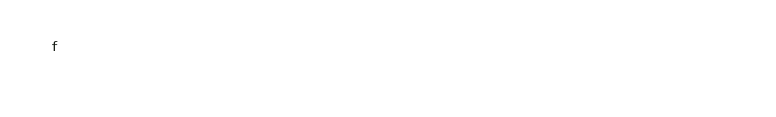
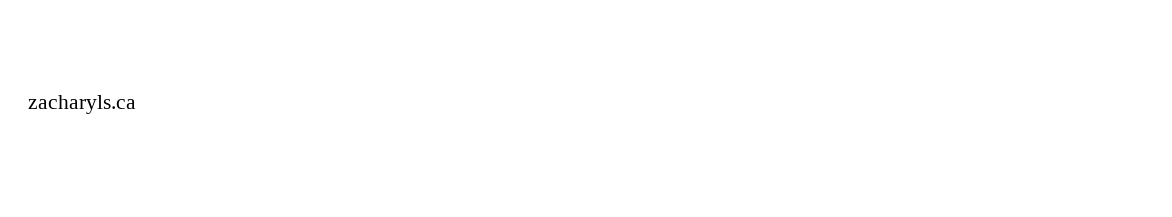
[52,41,58,51] f -> [28,95,136,114] zacharyls.ca

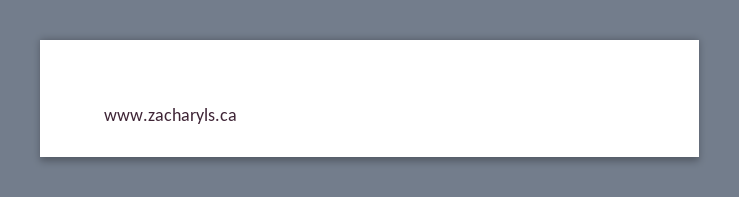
[28,95,136,114] zacharyls.ca -> [104,108,237,124] www.zacharyls.ca

